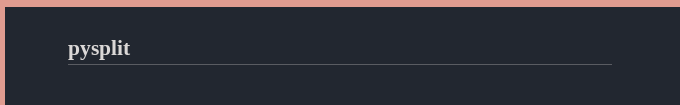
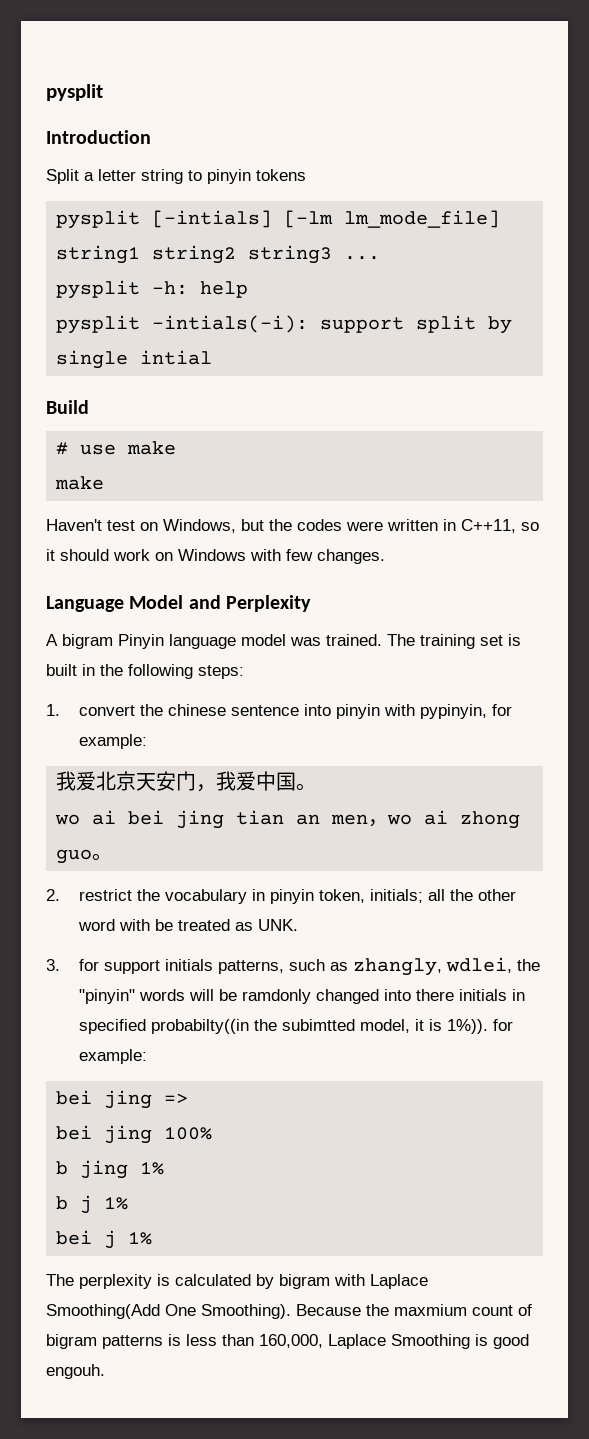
[68,40,131,60] pysplit -> [46,84,103,101] [46,130,151,144] [46,169,306,184] [56,210,501,229] [56,245,381,264] [56,280,249,299] [56,315,513,334] [56,350,213,369] [46,400,89,414] [56,441,177,455] [55,476,105,490] [46,519,539,533] [46,549,385,564] [46,595,312,612] [46,634,521,649] [46,664,244,679] [46,704,512,719] [78,734,147,749] [56,771,317,792] [55,810,521,829] [56,849,113,864] [46,889,516,904] [77,919,298,931] [46,957,540,976] [78,989,525,1004] [78,1019,513,1034] [78,1049,147,1064] [56,1090,189,1109] [56,1125,213,1144] [56,1160,165,1179] [56,1195,129,1214] [56,1230,153,1249] [46,1274,428,1289] [46,1304,532,1319] [46,1334,529,1349] [46,1364,105,1379] pysplit // Introduction // Split a letter string to pinyin tokens // pysplit [-intials] [-lm lm_mode_file] string1 string2 string3 ... // pysplit -h: help // pysplit -intials(-i): support split by single intial // Build // # use make // make // Haven't test on Windows, but the codes were written in C++11, so it should work on Windows with few changes. // Language Model and Perplexity // A bigram Pinyin language model was trained. The training set is built in the following steps: // 1. convert the chinese sentence into pinyin with pypinyin, for example: // 我爱北京天安门，我爱中国。 // wo ai bei jing tian an men，wo ai zhong guo。 // 2. restrict the vocabulary in pinyin token, initials; all the other word with be treated as UNK. // 3. for support initials patterns, such as zhangly, wdlei, the "pinyin" words will be ramdonly changed into there initials in specified probabilty((in the subimtted model, it is 1%)). for example: // bei jing => // bei jing 100% // b jing 1% // b j 1% // bei j 1% // The perplexity is calculated by bigram with Laplace Smoothing(Add One Smoothing). Because the maxmium count of bigram patterns is less than 160,000, Laplace Smoothing is good engouh.

